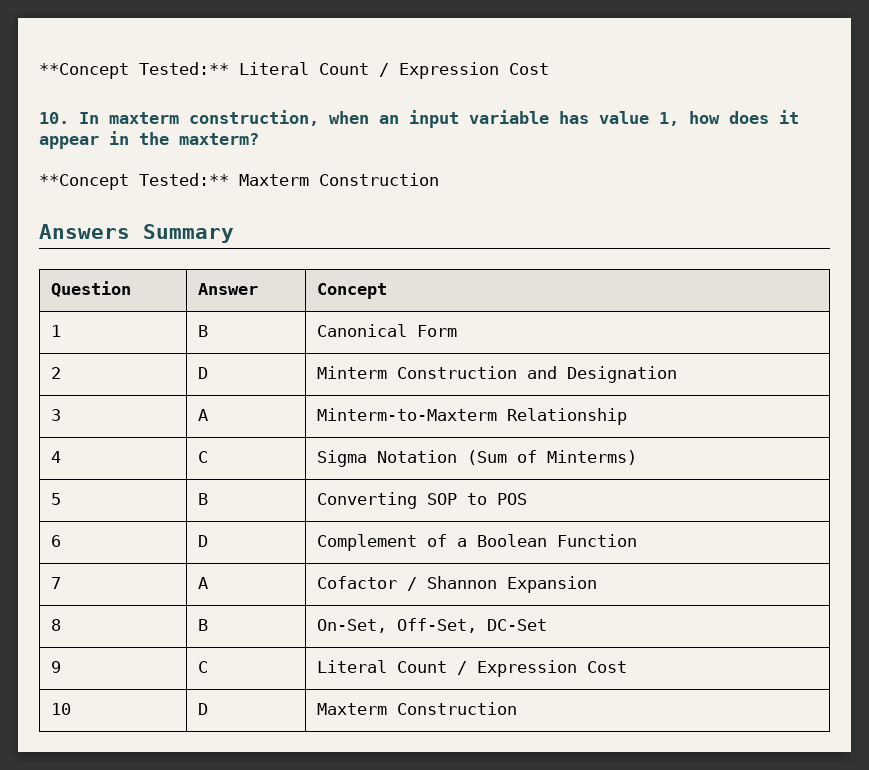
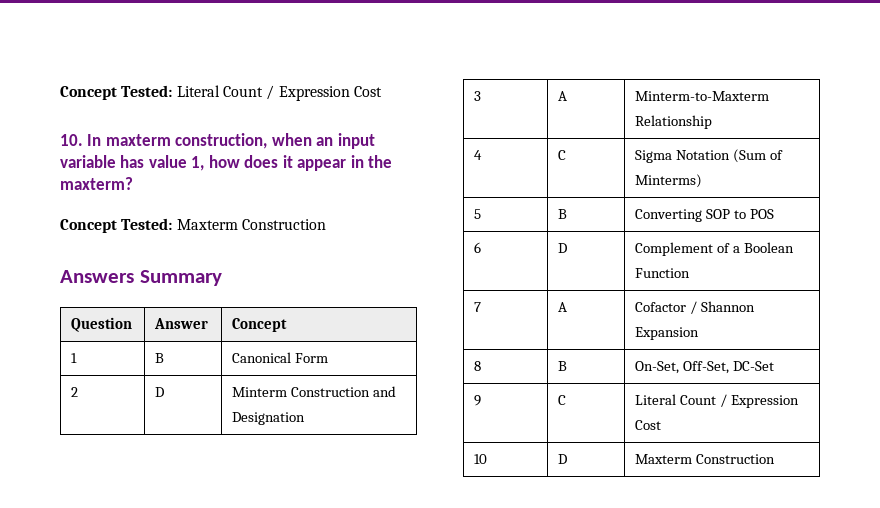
[39,62,229,79] **Concept Tested:** -> [60,85,173,100] Concept Tested:
[39,173,229,190] **Concept Tested:** -> [60,218,173,233] Concept Tested:

